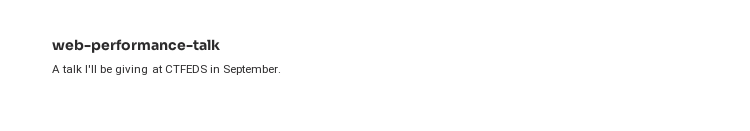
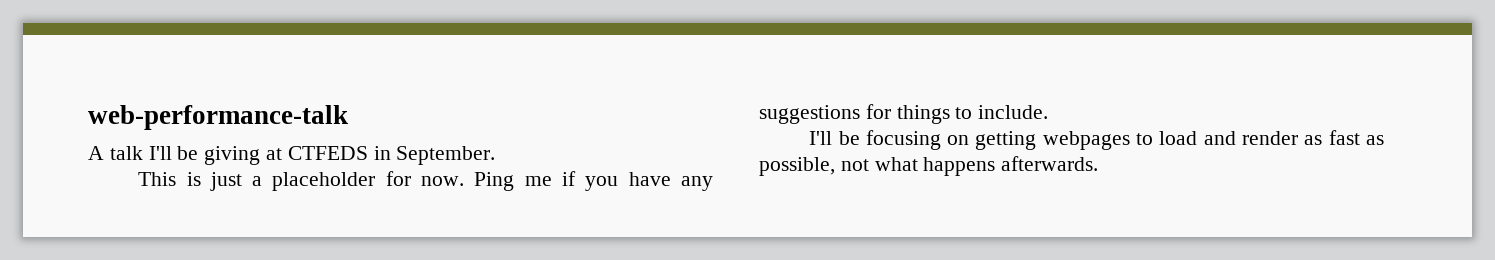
(281, 70) none -> [138,171,713,191] [759,104,1049,124] [809,130,1384,150] [759,156,1099,176] // This is just a placeholder for now. Ping me if you have any suggestions for things to include. // I'll be focusing on getting webpages to load and render as fast as possible, not what happens afterwards.

